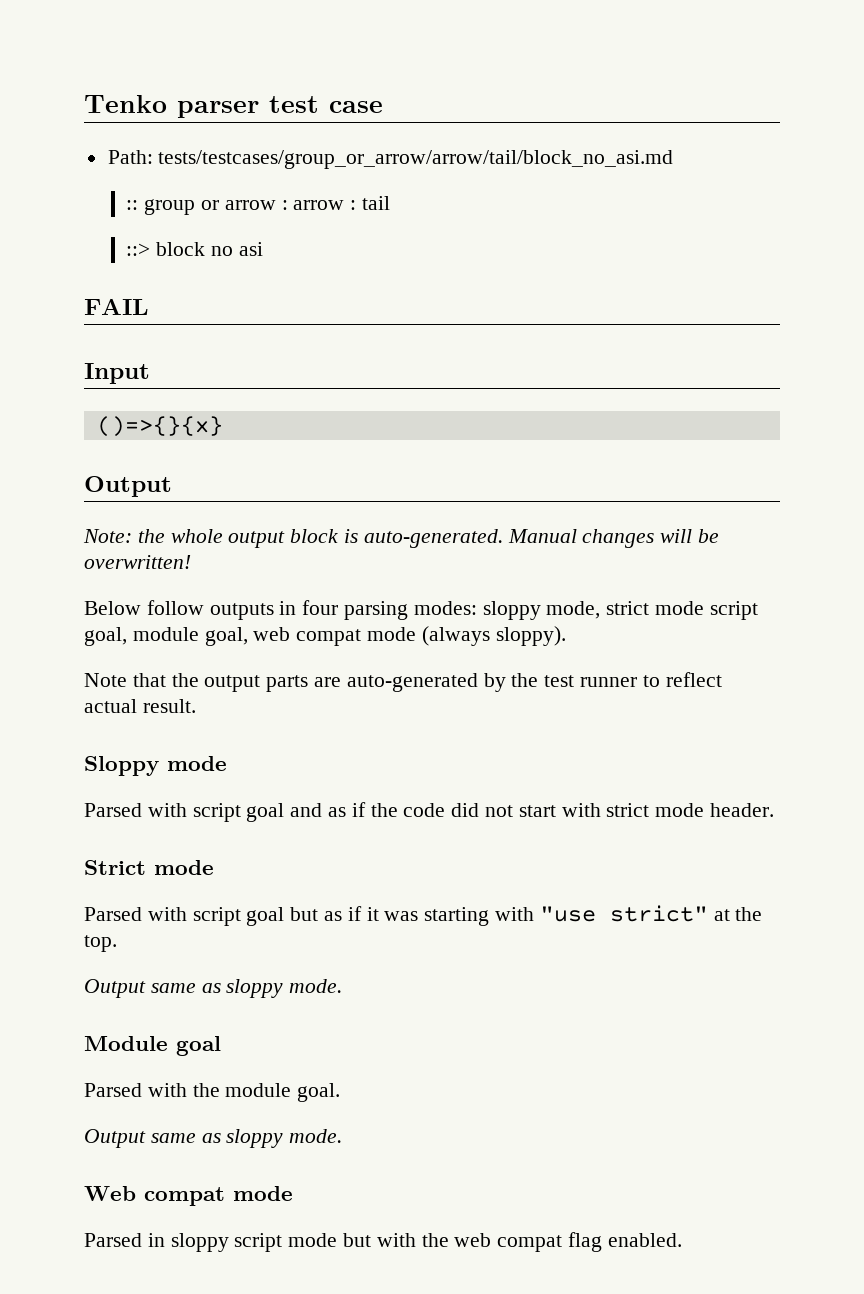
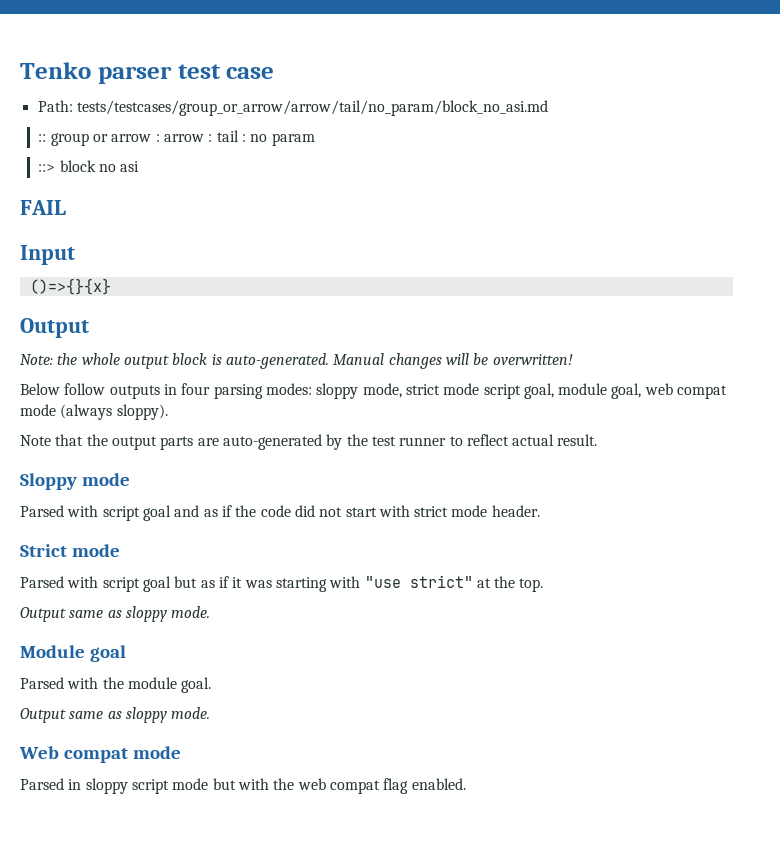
[158,150,674,169] tests/testcases/group_or_arrow/arrow/tail/block_no_asi.md -> [76,100,548,116] tests/testcases/group_or_arrow/arrow/tail/no_param/block_no_asi.md
(391, 203) none -> [242,133,315,146] : no param

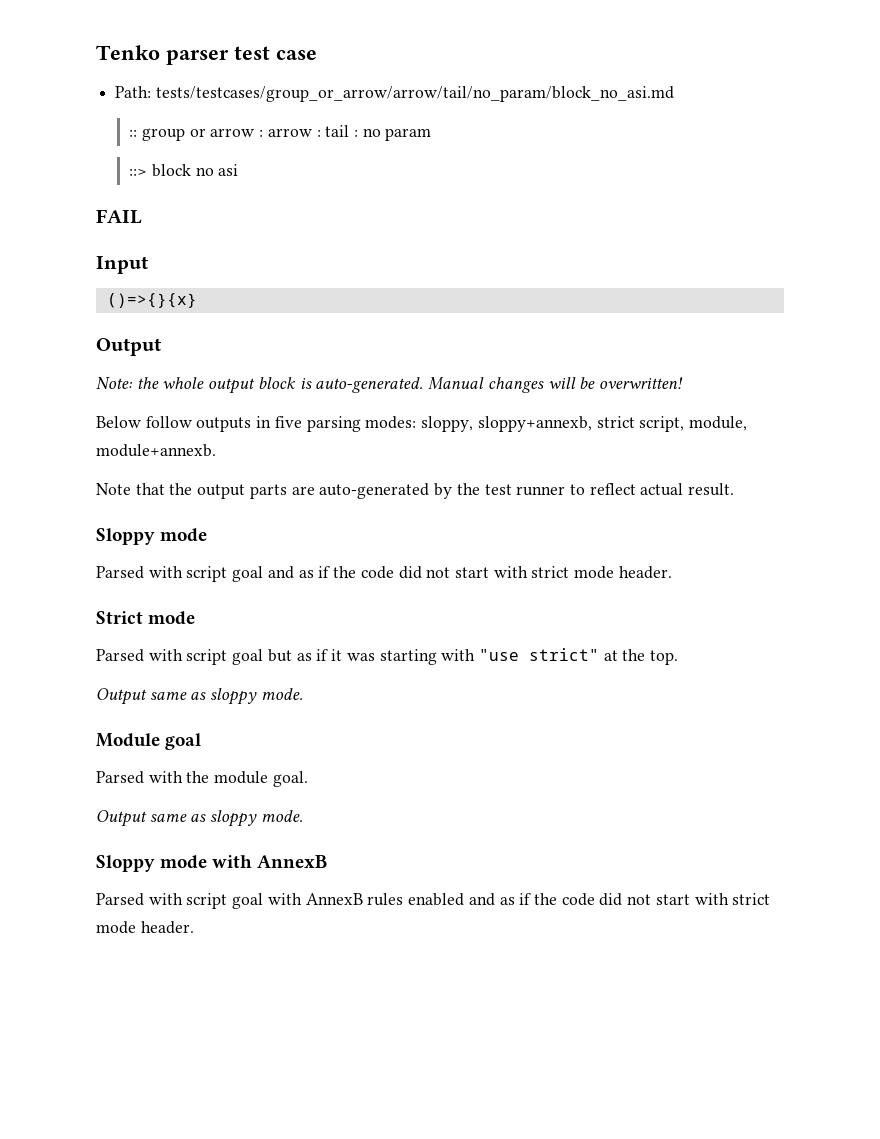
[181,383,211,395] four -> [274,416,302,428] five
[316,383,728,399] [20,404,168,420] sloppy mode, strict mode script goal, module goal, web compat mode (always sloppy). -> [421,416,747,432] [96,444,216,457] sloppy, sloppy+annexb, strict script, module, module+annexb.
[19,746,181,763] [20,778,466,794] Web compat mode // Parsed in sloppy script mode but with the web compat flag enabled. -> [96,855,328,872] [96,893,771,909] [96,921,194,934] Sloppy mode with AnnexB // Parsed with script goal with AnnexB rules enabled and as if the code did not start with strict mode header.

